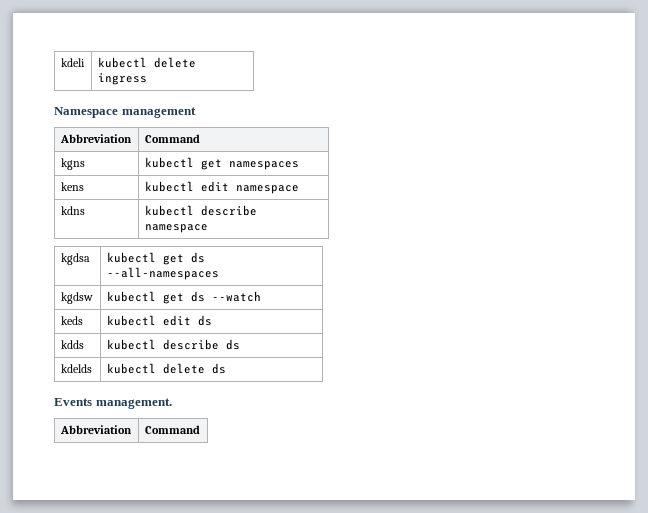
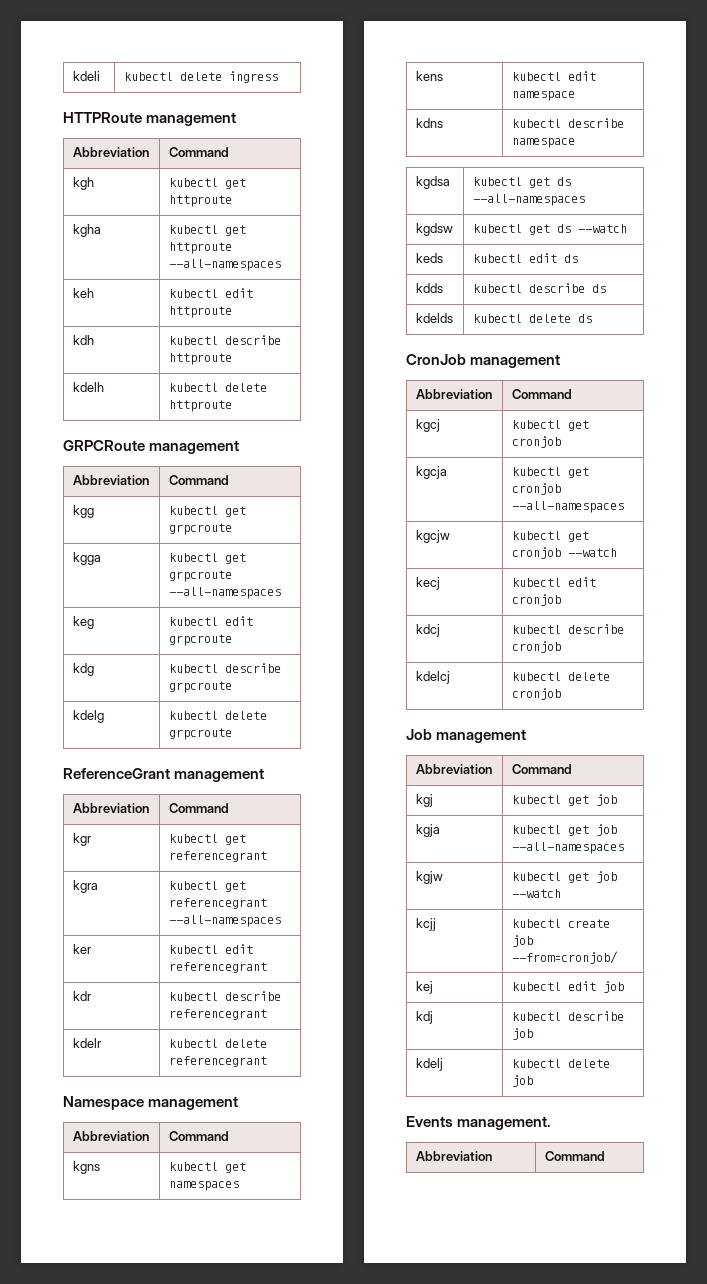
(147, 79) none -> [63,112,237,126] [72,147,149,157] [168,147,229,157] [72,177,94,190] [168,178,246,189] [168,195,232,207] [72,224,101,237] [168,225,246,236] [168,242,232,254] [168,259,281,271] [72,288,94,298] [168,288,253,298] [168,306,232,318] [72,335,94,345] [168,335,281,345] [168,353,232,365] [72,382,104,392] [168,383,267,392] [168,400,232,412] [63,440,240,454] [72,475,149,485] [168,475,229,485] [72,505,94,518] [168,506,246,517] [168,523,232,535] [72,552,101,565] [168,553,246,564] [168,570,232,582] [168,587,281,599] [72,616,94,629] [168,616,253,626] [168,634,232,646] [72,663,94,676] [168,663,281,673] [168,681,232,693] [72,710,104,723] [168,711,267,720] [168,728,232,740] [63,768,265,782] [72,803,149,813] [168,803,229,813] [72,833,91,846] [168,834,246,845] [168,851,267,862] [72,880,98,893] [168,881,246,892] [168,898,267,909] [168,915,281,927] [72,944,91,954] [168,944,253,954] [168,962,267,973] [72,991,91,1001] [168,991,281,1001] [168,1009,267,1020] [72,1038,101,1048] [168,1039,267,1048] [168,1056,267,1067] // HTTPRoute management // Abbreviation | Command // kgh | kubectl get httproute // kgha | kubectl get httproute --all-namespaces // keh | kubectl edit httproute // kdh | kubectl describe httproute // kdelh | kubectl delete httproute // GRPCRoute management // Abbreviation | Command // kgg | kubectl get grpcroute // kgga | kubectl get grpcroute --all-namespaces // keg | kubectl edit grpcroute // kdg | kubectl describe grpcroute // kdelg | kubectl delete grpcroute // ReferenceGrant management // Abbreviation | Command // kgr | kubectl get referencegrant // kgra | kubectl get referencegrant --all-namespaces // ker | kubectl edit referencegrant // kdr | kubectl describe referencegrant // kdelr | kubectl delete referencegrant
(226, 368) none -> [406,354,561,368] [415,389,492,399] [511,389,572,399] [415,419,440,432] [511,420,589,431] [511,436,561,448] [415,466,447,479] [511,467,589,478] [511,483,561,495] [511,501,624,513] [415,530,450,543] [511,531,589,542] [511,547,617,559] [415,577,440,590] [511,577,596,587] [511,594,561,606] [415,624,440,637] [511,624,624,634] [511,641,561,653] [415,671,450,684] [511,672,610,681] [511,688,561,700] [406,729,527,743] [415,764,492,774] [511,764,572,774] [415,794,433,807] [511,794,617,806] [415,824,440,837] [511,824,617,836] [511,842,624,854] [415,871,443,884] [511,871,617,883] [511,889,561,898] [415,918,436,931] [511,919,610,928] [511,935,533,947] [511,951,618,964] [415,981,433,994] [511,981,624,993] [415,1011,433,1024] [511,1011,624,1021] [511,1028,533,1040] [415,1058,443,1071] [511,1059,610,1068] [511,1075,533,1087] // CronJob management // Abbreviation | Command // kgcj | kubectl get cronjob // kgcja | kubectl get cronjob --all-namespaces // kgcjw | kubectl get cronjob --watch // kecj | kubectl edit cronjob // kdcj | kubectl describe cronjob // kdelcj | kubectl delete cronjob // Job management // Abbreviation | Command // kgj | kubectl get job // kgja | kubectl get job --all-namespaces // kgjw | kubectl get job --watch // kcjj | kubectl create job --from=cronjob/ // kej | kubectl edit job // kdj | kubectl describe job // kdelj | kubectl delete job

